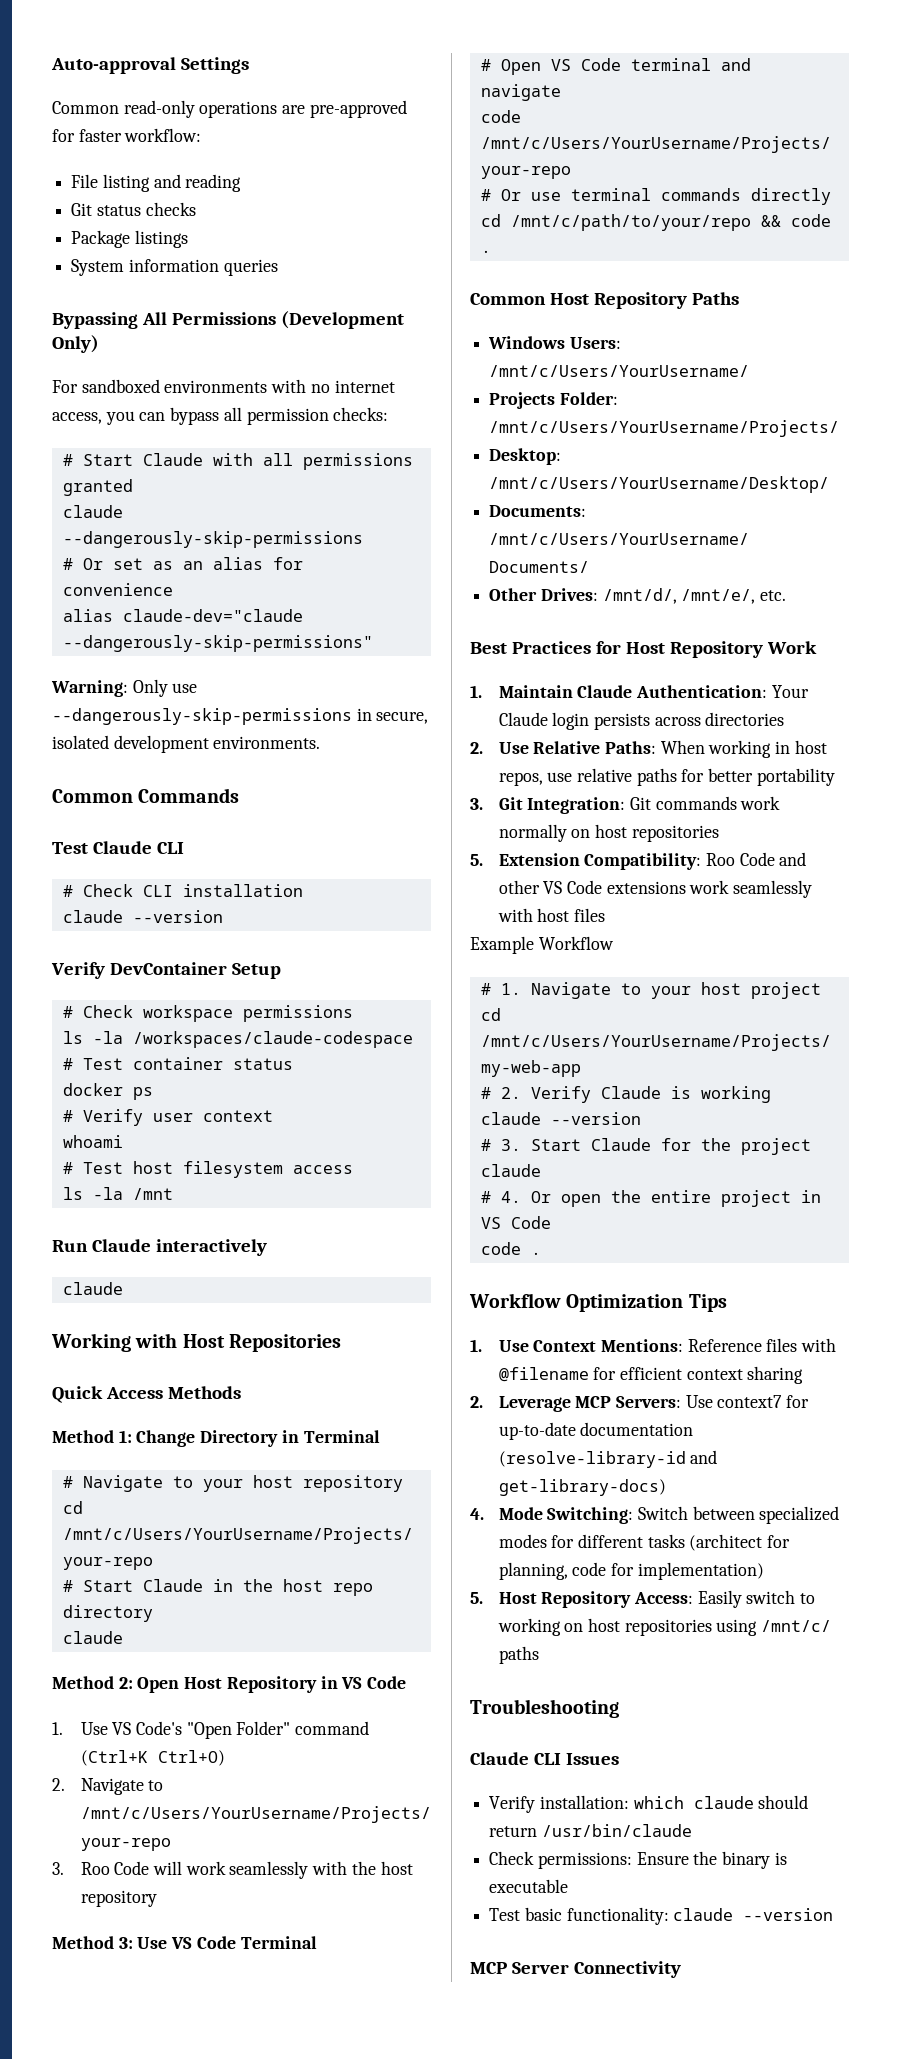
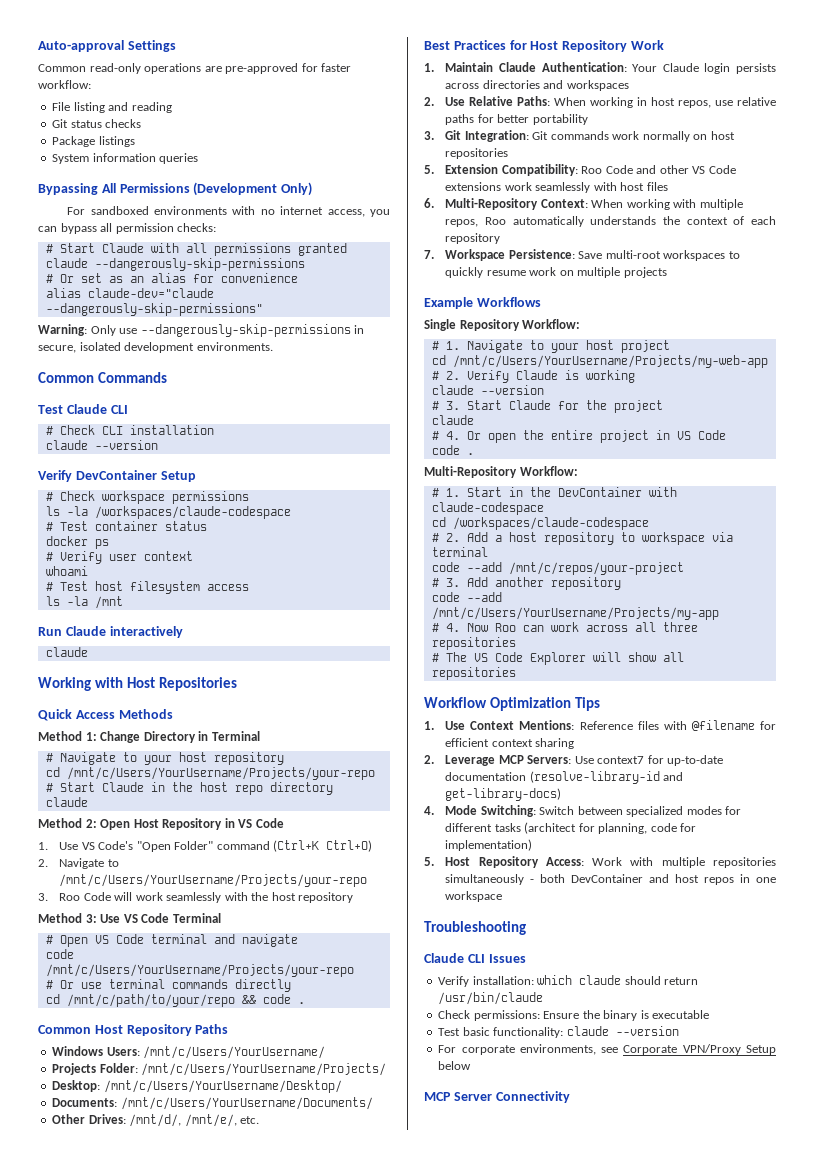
(785, 719) none -> [543,80,629,91] and workspaces
[470,936,614,954] Example Workflow -> [424,198,743,210] [445,216,776,227] [445,233,501,244] [424,249,740,261] [445,267,667,278] [424,297,541,309] [424,319,581,331] 6. Multi-Repository Context: When working with multiple repos, Roo automatically understands the context of each repository // 7. Workspace Persistence: Save multi-root workspaces to quickly resume work on multiple projects // Example Workflows // Single Repository Workflow:
(541, 1253) none -> [424,466,578,478] [431,487,677,497] [431,502,544,515] [431,517,649,530] [431,532,733,545] [431,547,488,557] [431,562,684,575] [431,577,621,590] [431,592,502,602] [431,607,719,620] [431,622,698,632] [431,637,516,650] [431,652,684,665] [431,667,516,680] // Multi-Repository Workflow: // # 1. Start in the DevContainer with claude-codespace // cd /workspaces/claude-codespace // # 2. Add a host repository to workspace via terminal // code --add /mnt/c/repos/your-project // # 3. Add another repository // code --add /mnt/c/Users/YourUsername/Projects/my-app // # 4. Now Roo can work across all three repositories // # The VS Code Explorer will show all repositories
[697,1590,816,1608] [497,1618,832,1636] [498,1646,539,1664] Easily switch to working on host repositories using /mnt/c/ paths -> [592,857,776,868] [445,874,777,885] [445,891,503,902] Work with multiple repositories simultaneously - both DevContainer and host repos in one workspace
(834, 1914) none -> [438,1044,776,1055] [438,1061,472,1070] // For corporate environments, see Corporate VPN/Proxy Setup below

